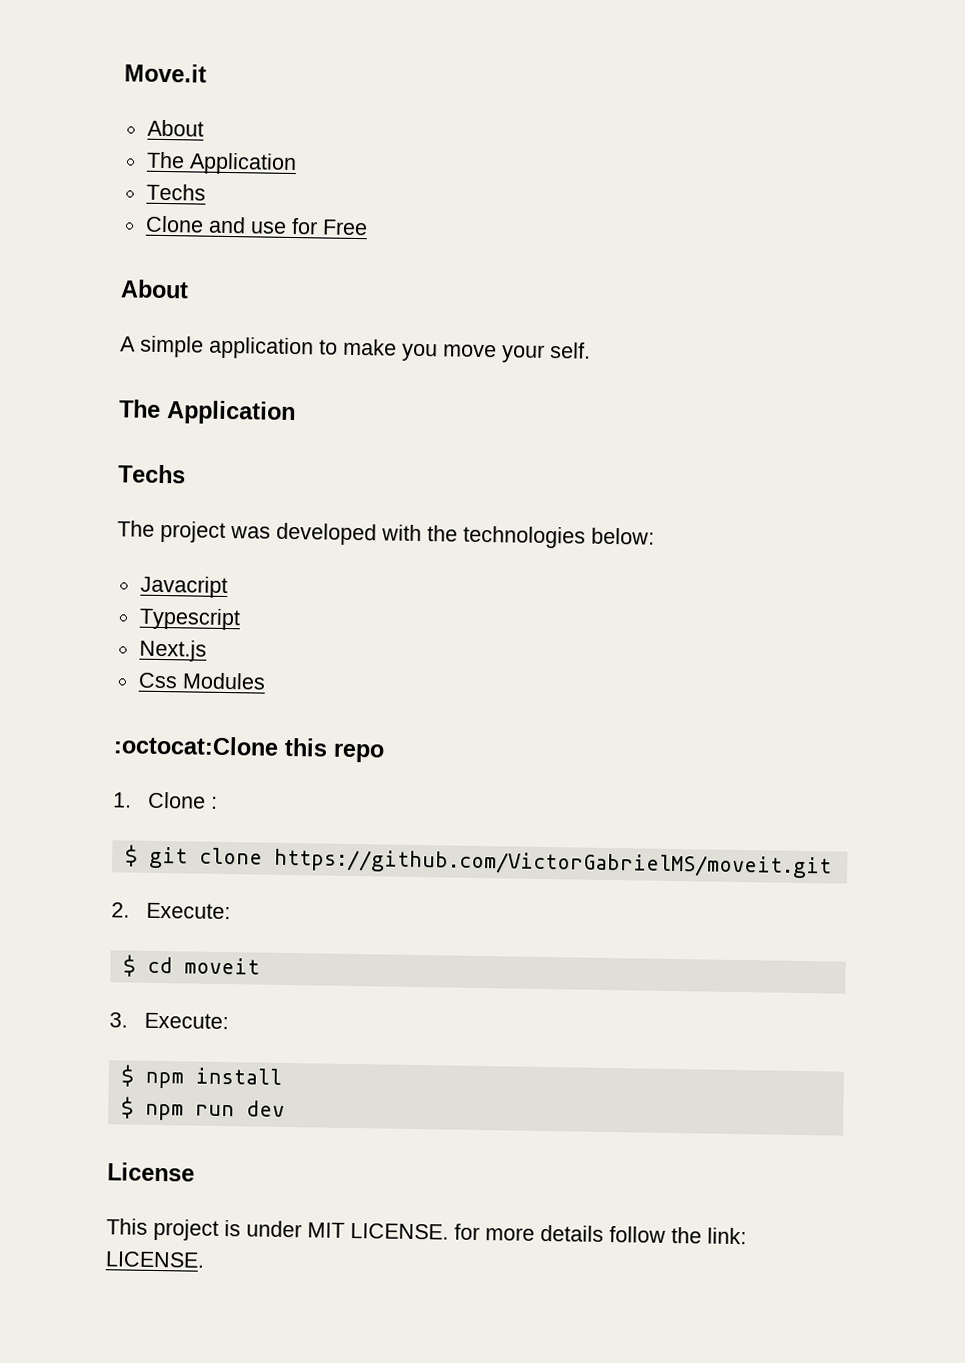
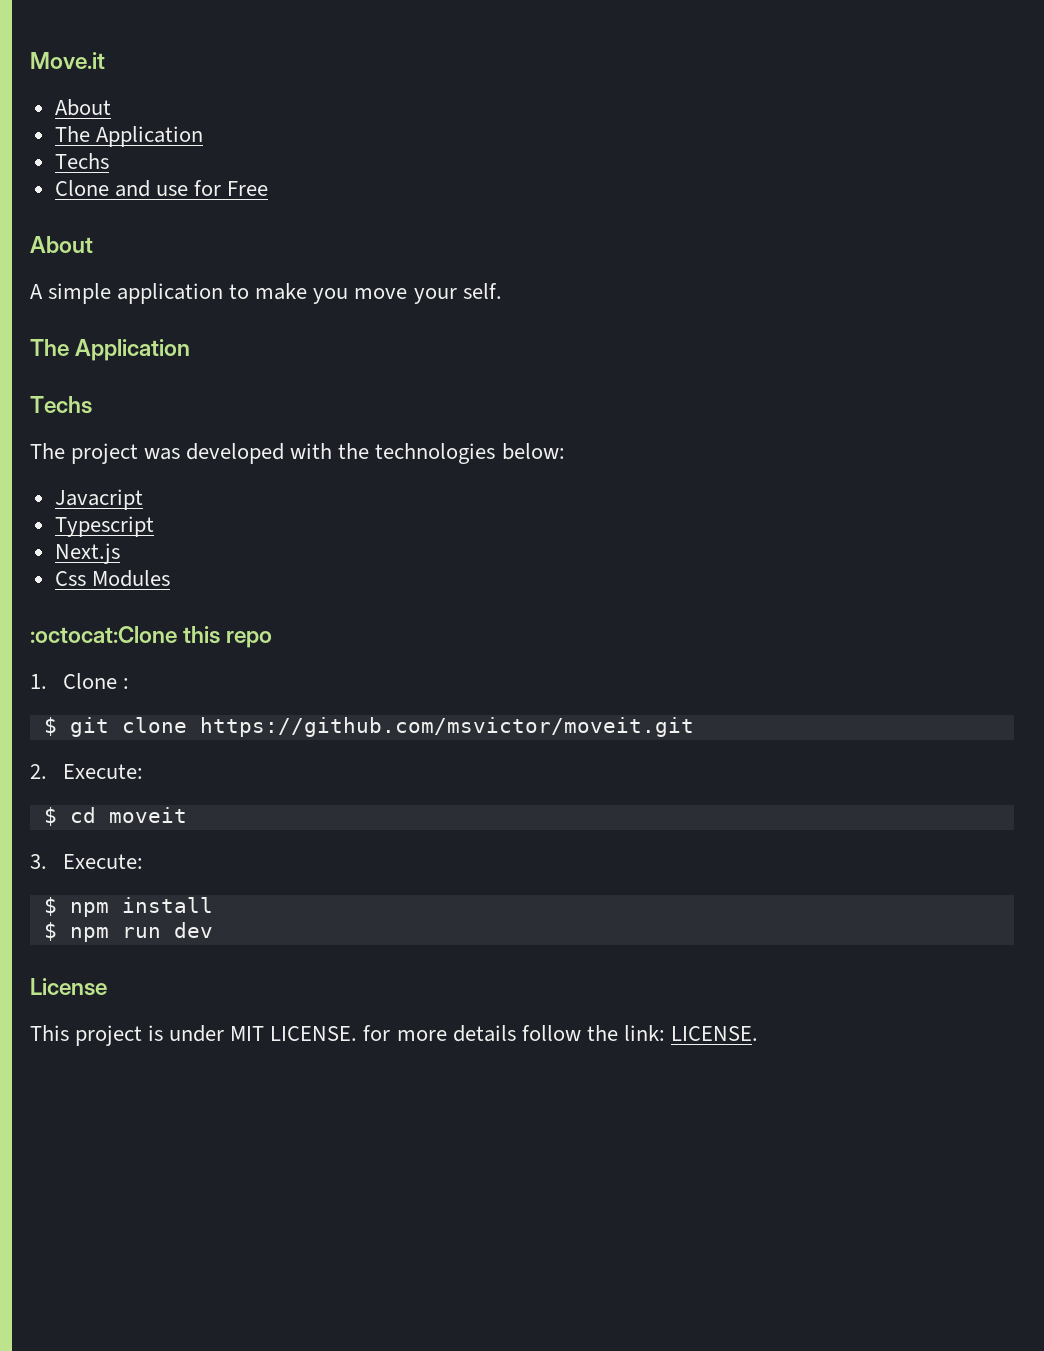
[273,848,832,879] https://github.com/VictorGabrielMS/moveit.git -> [199,717,694,737] https://github.com/msvictor/moveit.git

